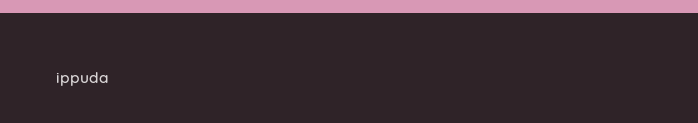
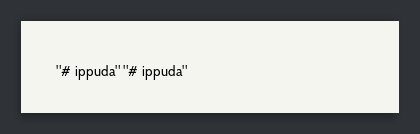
[56,72,109,86] ippuda -> [56,65,187,80] "# ippuda" "# ippuda"

